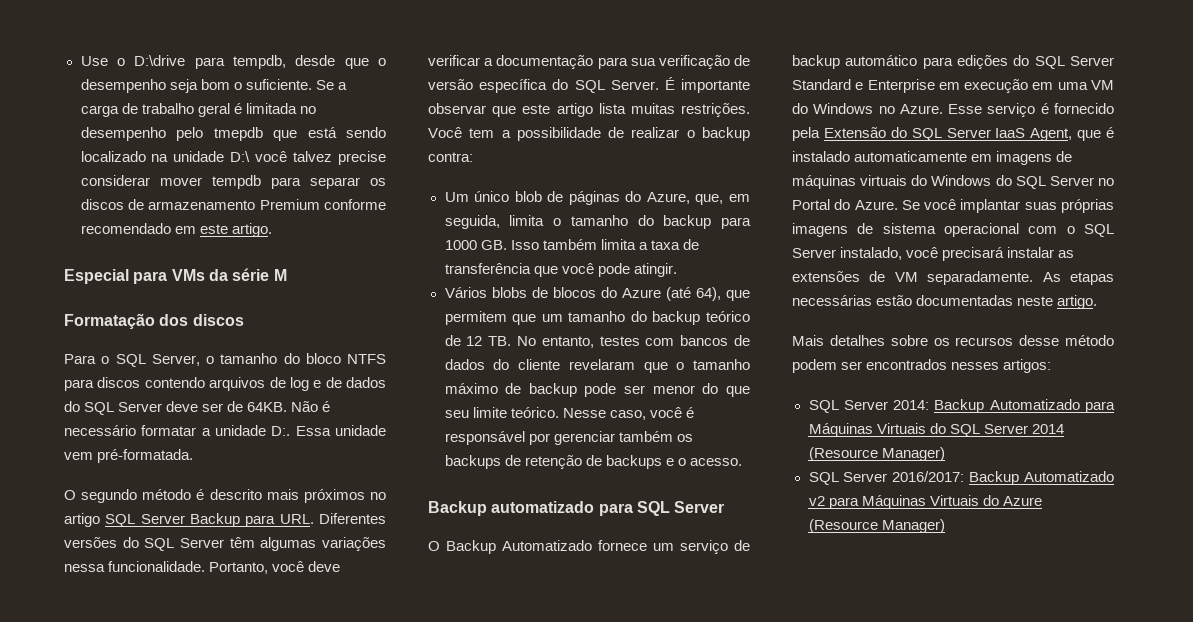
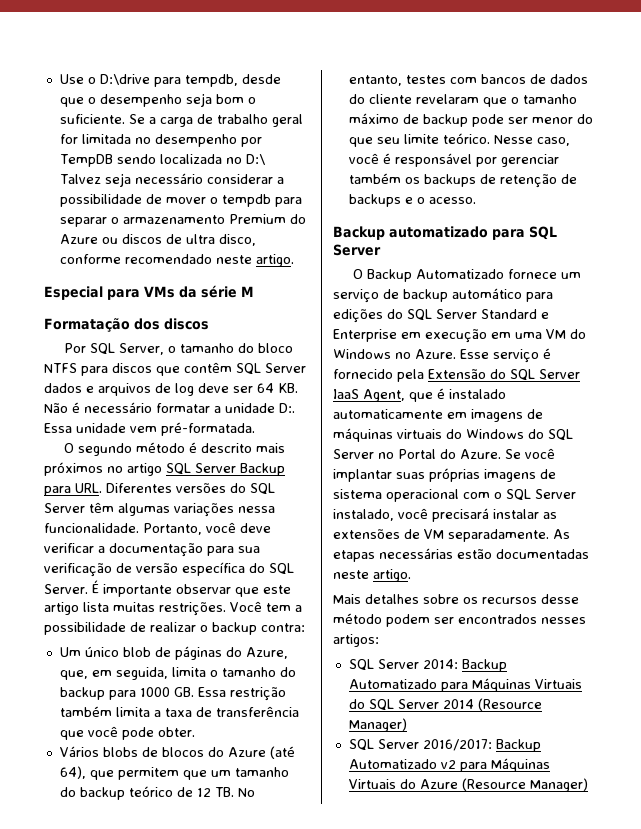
[233,103,242,114] é -> [59,134,78,144] for
[176,127,386,141] [80,151,386,165] [80,175,386,189] [80,199,386,210] [80,223,228,234] pelo tmepdb que está sendo localizado na unidade D:\ você talvez precise considerar mover tempdb para separar os discos de armazenamento Premium conforme recomendado em este -> [240,137,262,147] [59,154,265,167] [59,173,284,187] [59,194,302,207] [59,214,306,227] [59,234,256,246] [59,254,252,264] por TempDB sendo localizada no D:\ Talvez seja necessário considerar a possibilidade de mover o tempdb para separar o armazenamento Premium do Azure ou discos de ultra disco, conforme recomendado neste
[64,354,110,364] Para o -> [64,343,87,353] Por
[144,377,386,391] [64,401,288,415] contendo arquivos de log e de dados do SQL Server deve ser de 64KB. -> [156,362,306,376] [44,383,298,396] que contêm SQL Server dados e arquivos de log deve ser 64 KB.
[510,240,539,250] Isso -> [197,687,286,701] Essa restrição
[633,263,677,277] atingir. -> [157,727,195,737] obter.

